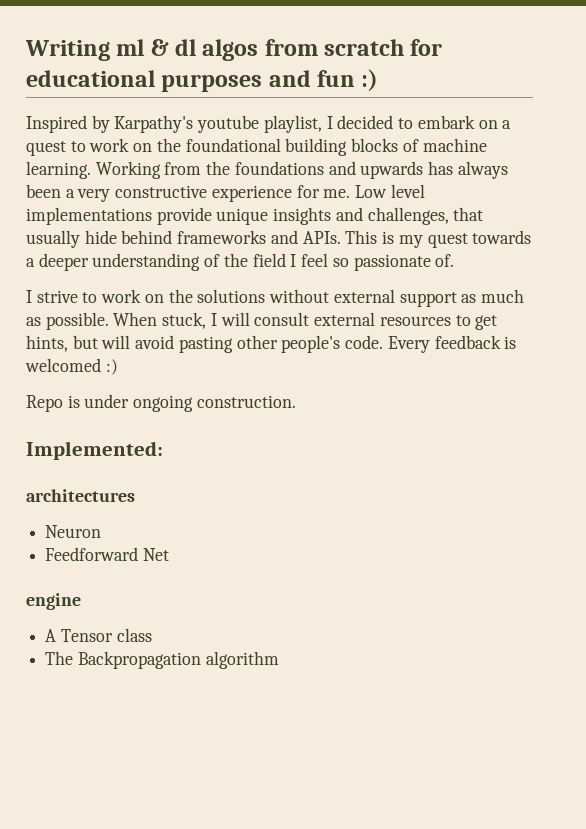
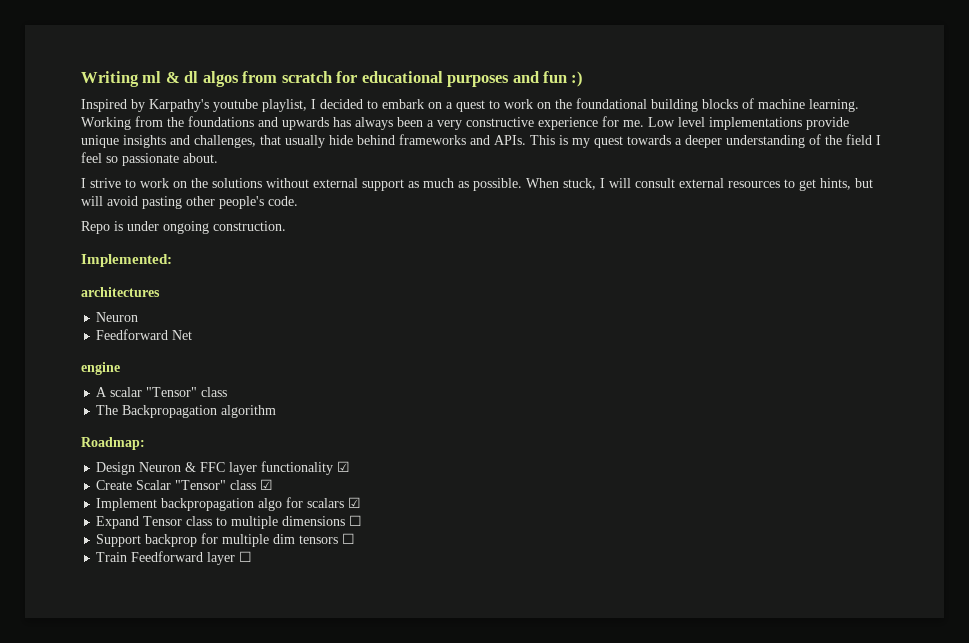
[435,254,455,267] of. -> [183,153,218,163] about.
[387,335,517,353] [25,358,118,375] Every feedback is welcomed :) -> (298, 201) none
[60,629,113,642] Tensor -> [110,387,198,397] scalar "Tensor"
(279, 660) none -> [81,437,145,450] [96,461,351,475] [96,479,274,490] [96,497,362,511] [96,515,363,529] [96,533,356,547] [96,551,253,565] // Roadmap: // Design Neuron & FFC layer functionality ☑ // Create Scalar "Tensor" class ☑ // Implement backpropagation algo for scalars ☑ // Expand Tensor class to multiple dimensions ☐ // Support backprop for multiple dim tensors ☐ // Train Feedforward layer ☐

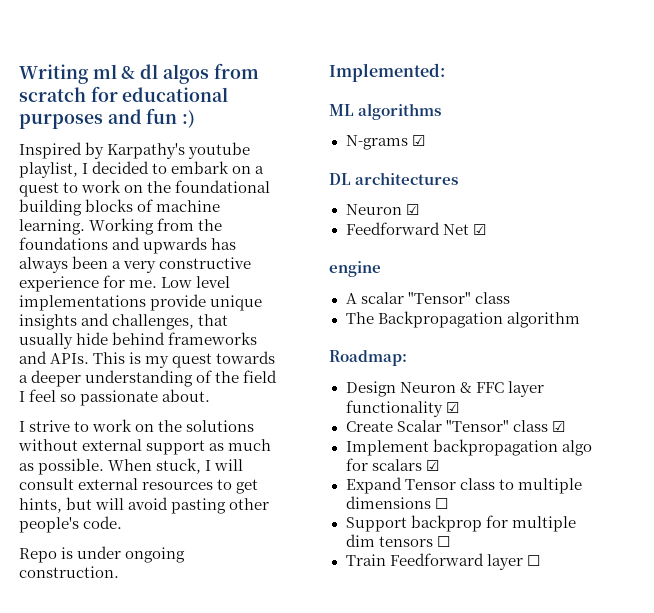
(172, 260) none -> [329,103,442,120] [345,135,425,150] [329,173,351,185] ML algorithms // N-grams ☑ // DL
(139, 317) none -> [405,204,419,215] ☑
(193, 335) none -> [472,224,486,235] ☑

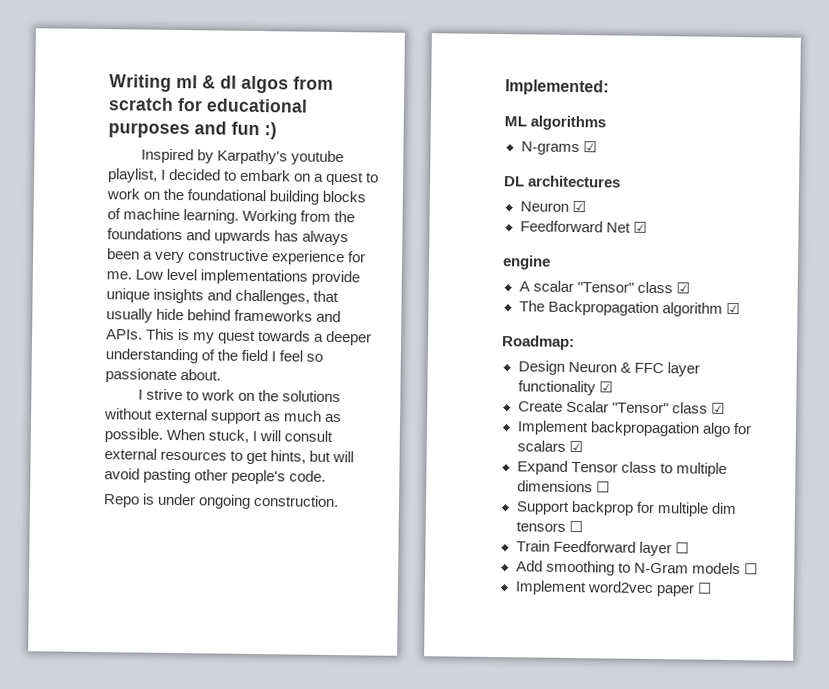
(510, 298) none -> [675,282,690,294] ☑
(580, 320) none -> [725,302,740,315] ☑
(540, 560) none -> [515,560,758,576] [514,580,712,597] // Add smoothing to N-Gram models ☐ // Implement word2vec paper ☐

